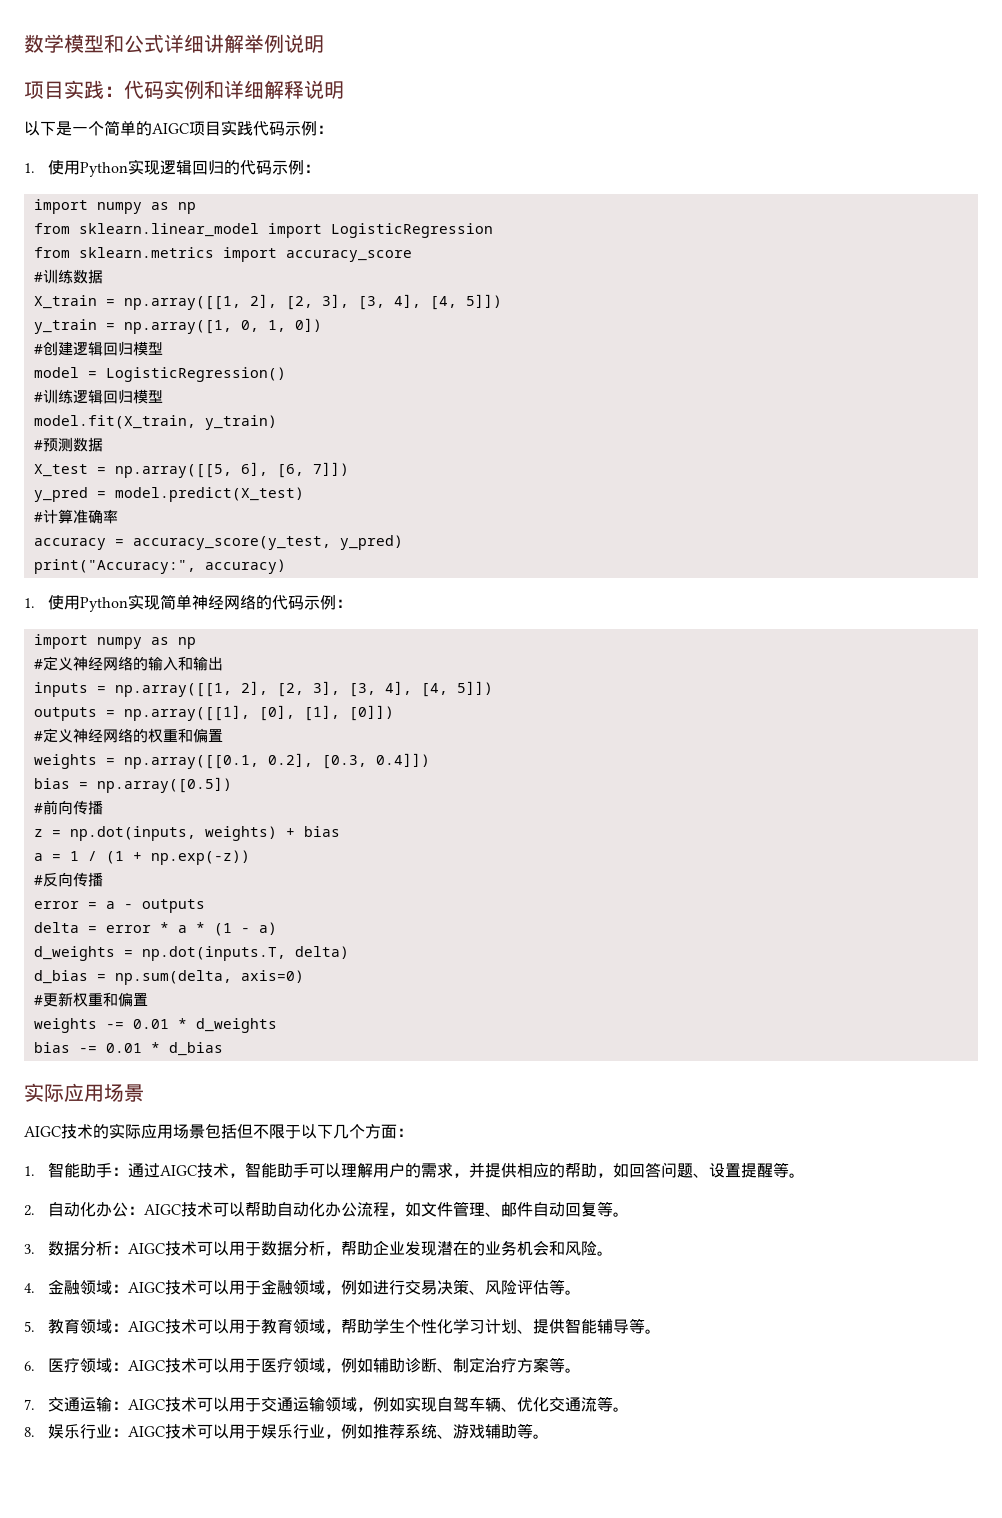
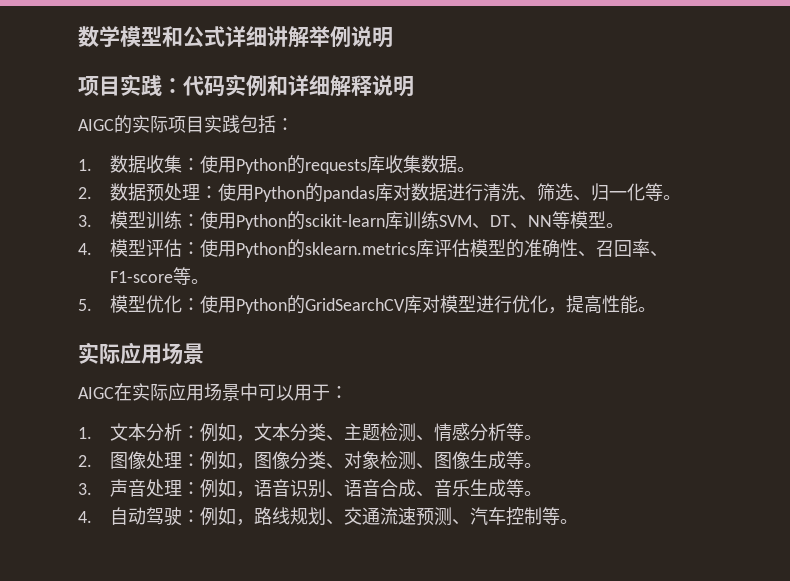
[24,120,333,136] [24,159,321,177] [33,199,196,214] [33,223,493,238] [33,247,412,262] [33,269,103,284] [33,294,502,310] [33,318,322,334] [33,341,163,356] [33,367,286,382] [33,389,163,404] [33,415,277,430] [33,437,103,452] [33,462,349,478] [33,487,304,502] [33,509,118,524] [33,535,403,550] [33,559,286,574] [24,594,353,612] [33,634,196,649] [33,656,223,671] [33,681,493,697] [33,705,394,721] [33,728,223,743] [33,753,430,769] [33,777,232,793] [33,800,103,815] [33,826,340,841] [33,850,250,865] [33,872,103,887] [33,899,205,913] [33,922,277,936] [33,946,349,961] [33,970,304,985] [33,992,148,1007] [33,1018,277,1033] [33,1042,223,1056] 以下是一个简单的AIGC项目实践代码示例： // 1.使用Python实现逻辑回归的代码示例： // import numpy as np // from sklearn.linear_model import LogisticRegression // from sklearn.metrics import accuracy_score // #训练数据 // X_train = np.array([[1, 2], [2, 3], [3, 4], [4, 5]]) // y_train = np.array([1, 0, 1, 0]) // #创建逻辑回归模型 // model = LogisticRegression() // #训练逻辑回归模型 // model.fit(X_train, y_train) // #预测数据 // X_test = np.array([[5, 6], [6, 7]]) // y_pred = model.predict(X_test) // #计算准确率 // accuracy = accuracy_score(y_test, y_pred) // print("Accuracy:", accuracy) // 1.使用Python实现简单神经网络的代码示例： // import numpy as np // #定义神经网络的输入和输出 // inputs = np.array([[1, 2], [2, 3], [3, 4], [4, 5]]) // outputs = np.array([[1], [0], [1], [0]]) // #定义神经网络的权重和偏置 // weights = np.array([[0.1, 0.2], [0.3, 0.4]]) // bias = np.array([0.5]) // #前向传播 // z = np.dot(inputs, weights) + bias // a = 1 / (1 + np.exp(-z)) // #反向传播 // error = a - outputs // delta = error * a * (1 - a) // d_weights = np.dot(inputs.T, delta) // d_bias = np.sum(delta, axis=0) // #更新权重和偏置 // weights -= 0.01 * d_weights // bias -= 0.01 * d_bias -> [78,115,294,134] [78,155,475,174] [78,183,681,202] [78,211,624,230] [78,239,668,258] [109,267,209,285] [78,295,656,314] AIGC的实际项目实践包括： // 1.数据收集：使用Python的requests库收集数据。 // 2.数据预处理：使用Python的pandas库对数据进行清洗、筛选、归一化等。 // 3.模型训练：使用Python的scikit-learn库训练SVM、DT、NN等模型。 // 4.模型评估：使用Python的sklearn.metrics库评估模型的准确性、召回率、F1-score等。 // 5.模型优化：使用Python的GridSearchCV库对模型进行优化，提高性能。
[61,1123,413,1139] [24,1162,806,1178] [24,1201,630,1217] [24,1240,614,1256] [24,1279,582,1295] [24,1318,662,1334] [24,1357,582,1373] [24,1396,630,1412] [24,1423,518,1439] 技术的实际应用场景包括但不限于以下几个方面： // 1.智能助手：通过AIGC技术，智能助手可以理解用户的需求，并提供相应的帮助，如回答问题、设置提醒等。 // 2.自动化办公：AIGC技术可以帮助自动化办公流程，如文件管理、邮件自动回复等。 // 3.数据分析：AIGC技术可以用于数据分析，帮助企业发现潜在的业务机会和风险。 // 4.金融领域：AIGC技术可以用于金融领域，例如进行交易决策、风险评估等。 // 5.教育领域：AIGC技术可以用于教育领域，帮助学生个性化学习计划、提供智能辅导等。 // 6.医疗领域：AIGC技术可以用于医疗领域，例如辅助诊断、制定治疗方案等。 // 7.交通运输：AIGC技术可以用于交通运输领域，例如实现自驾车辆、优化交通流等。 // 8.娱乐行业：AIGC技术可以用于娱乐行业，例如推荐系统、游戏辅助 -> [114,383,348,401] [78,423,542,442] [78,451,542,470] [78,479,542,498] [78,507,542,526] 在实际应用场景中可以用于： // 1.文本分析：例如，文本分类、主题检测、情感分析等。 // 2.图像处理：例如，图像分类、对象检测、图像生成等。 // 3.声音处理：例如，语音识别、语音合成、音乐生成等。 // 4.自动驾驶：例如，路线规划、交通流速预测、汽车控制

